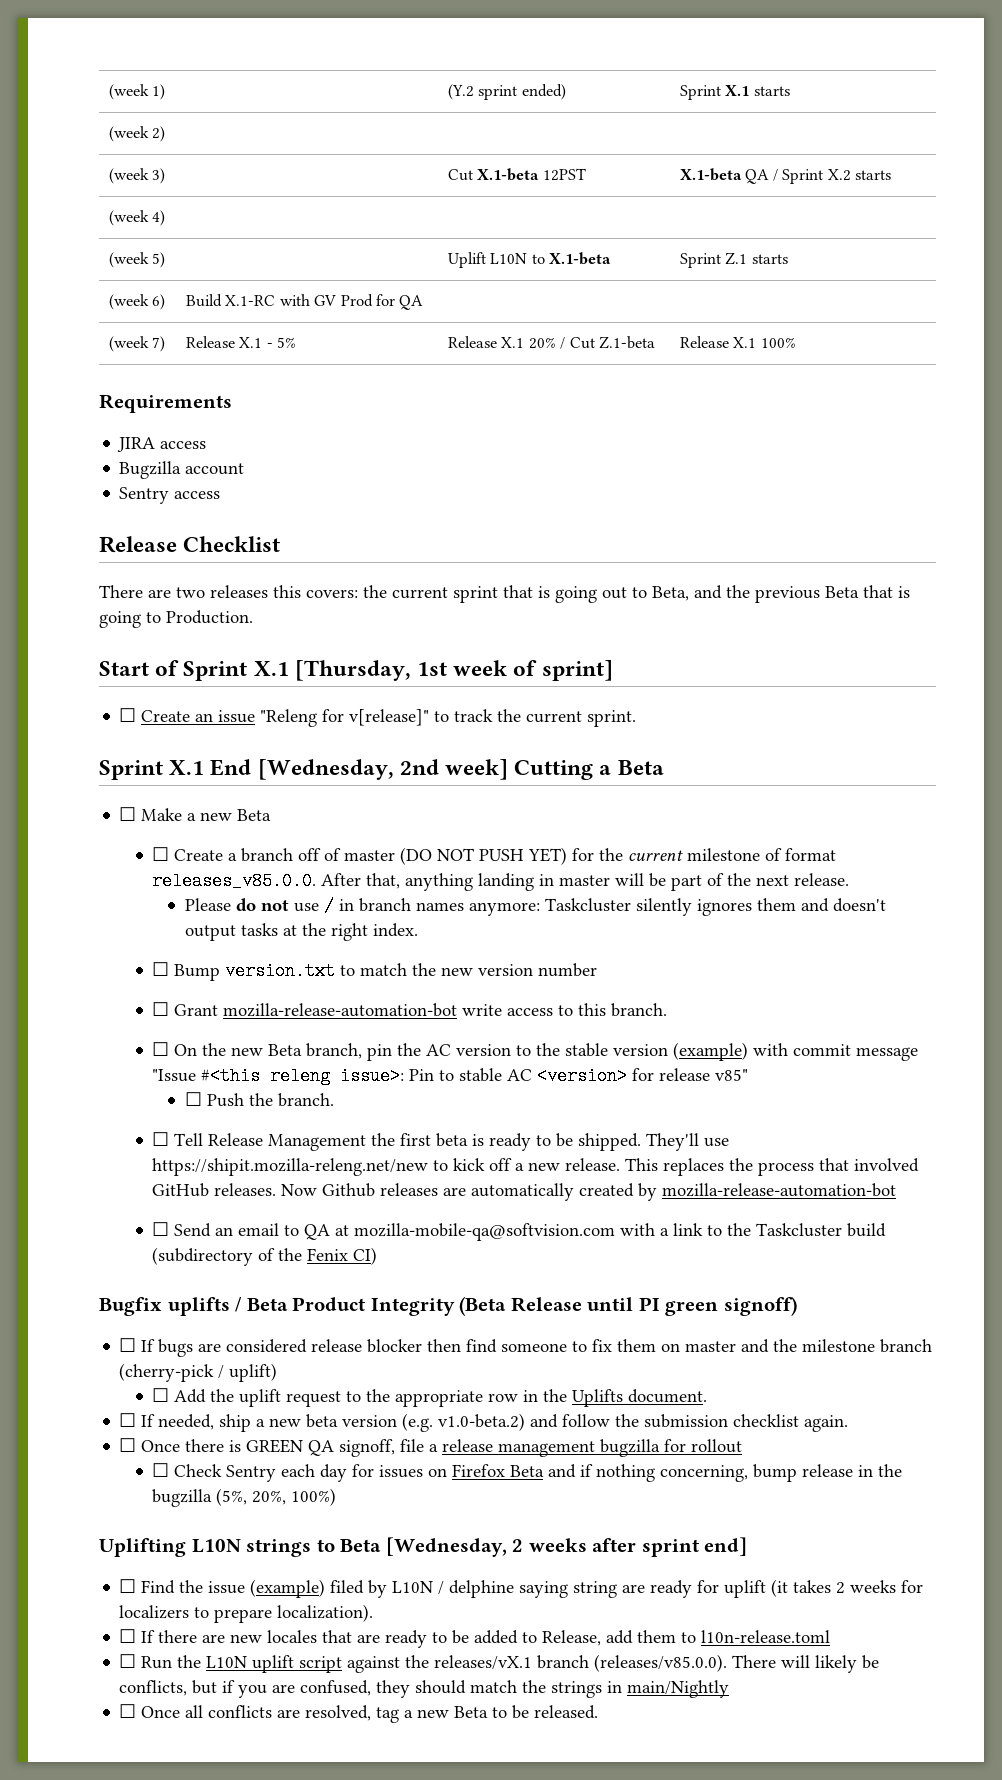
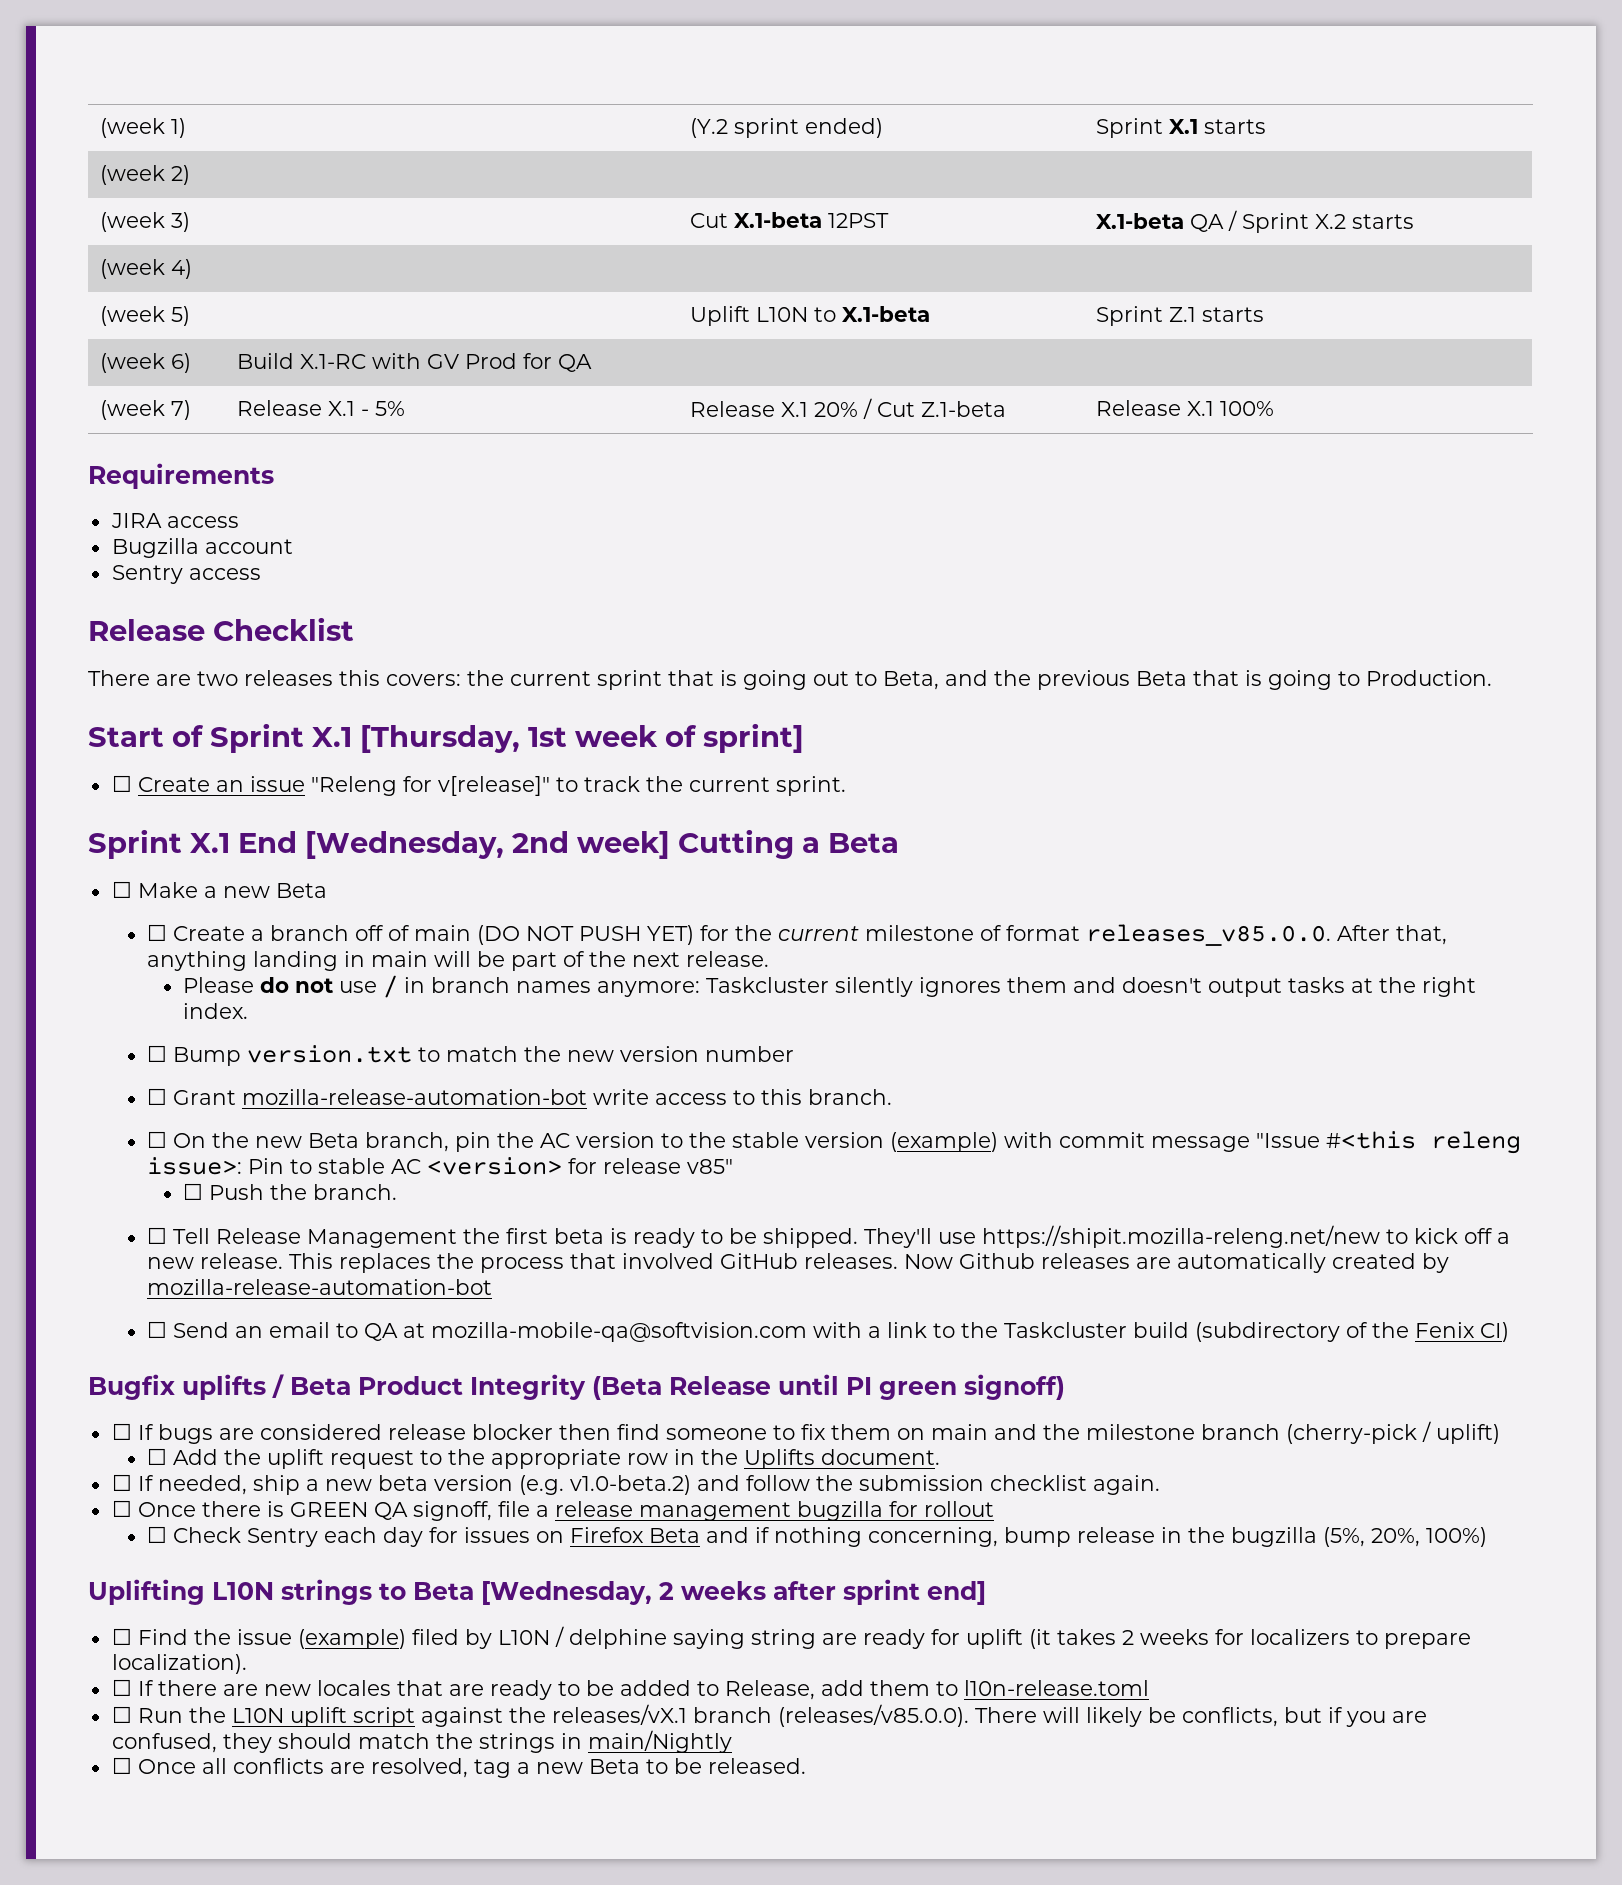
[344,850,396,861] master -> [414,925,472,941] main
[559,875,611,886] master -> [371,951,429,967] main
[685,1341,737,1352] master -> [930,1424,988,1440] main

